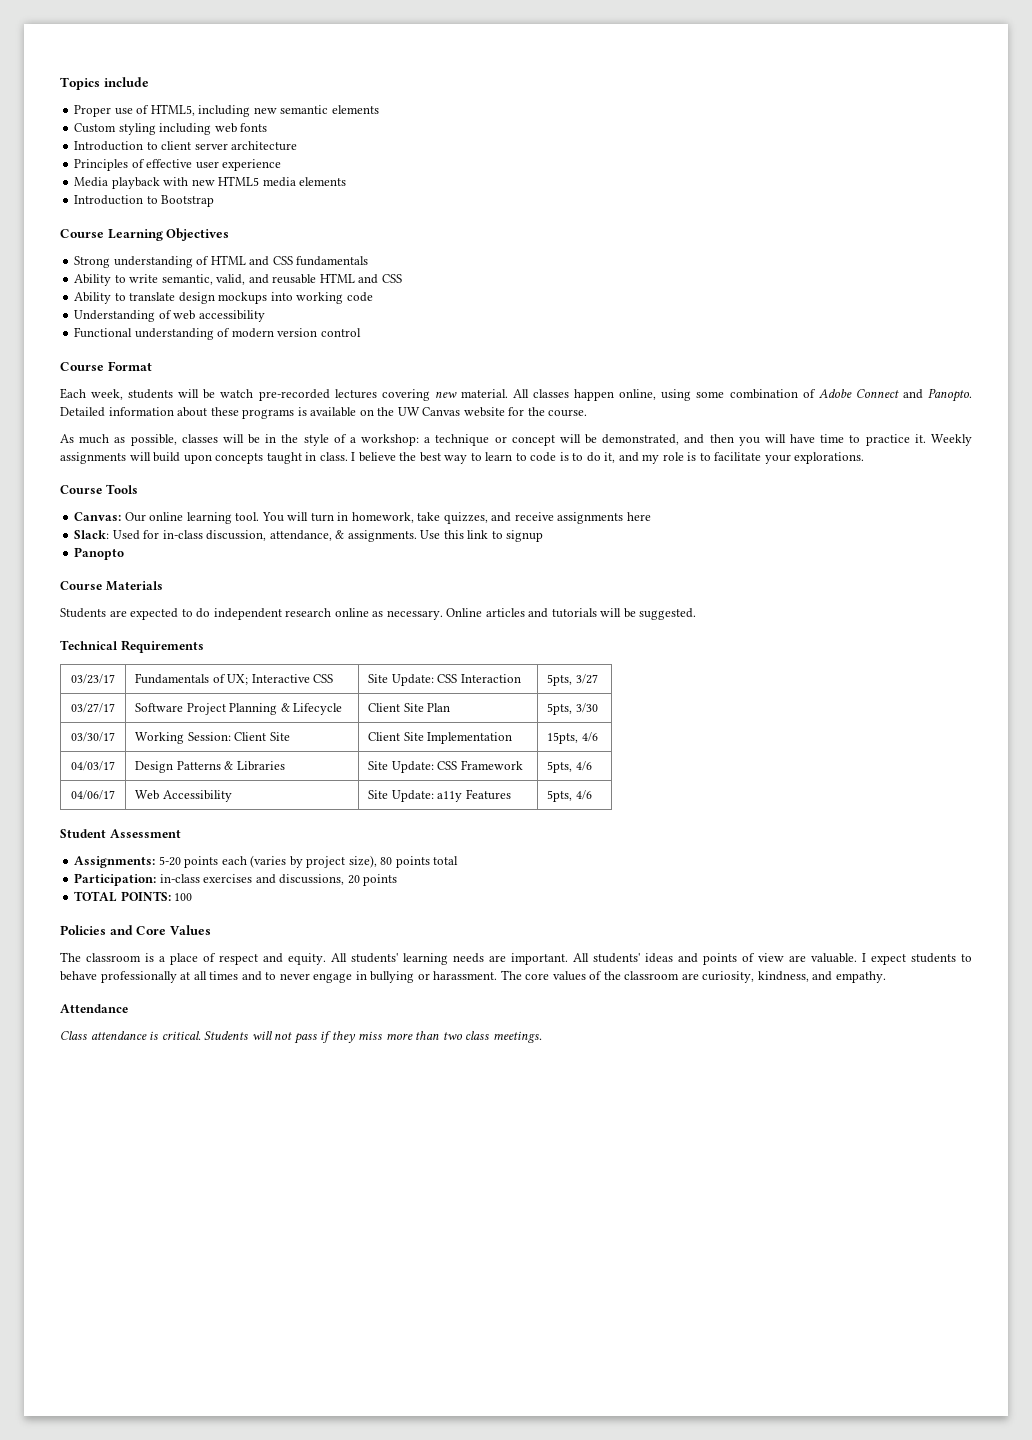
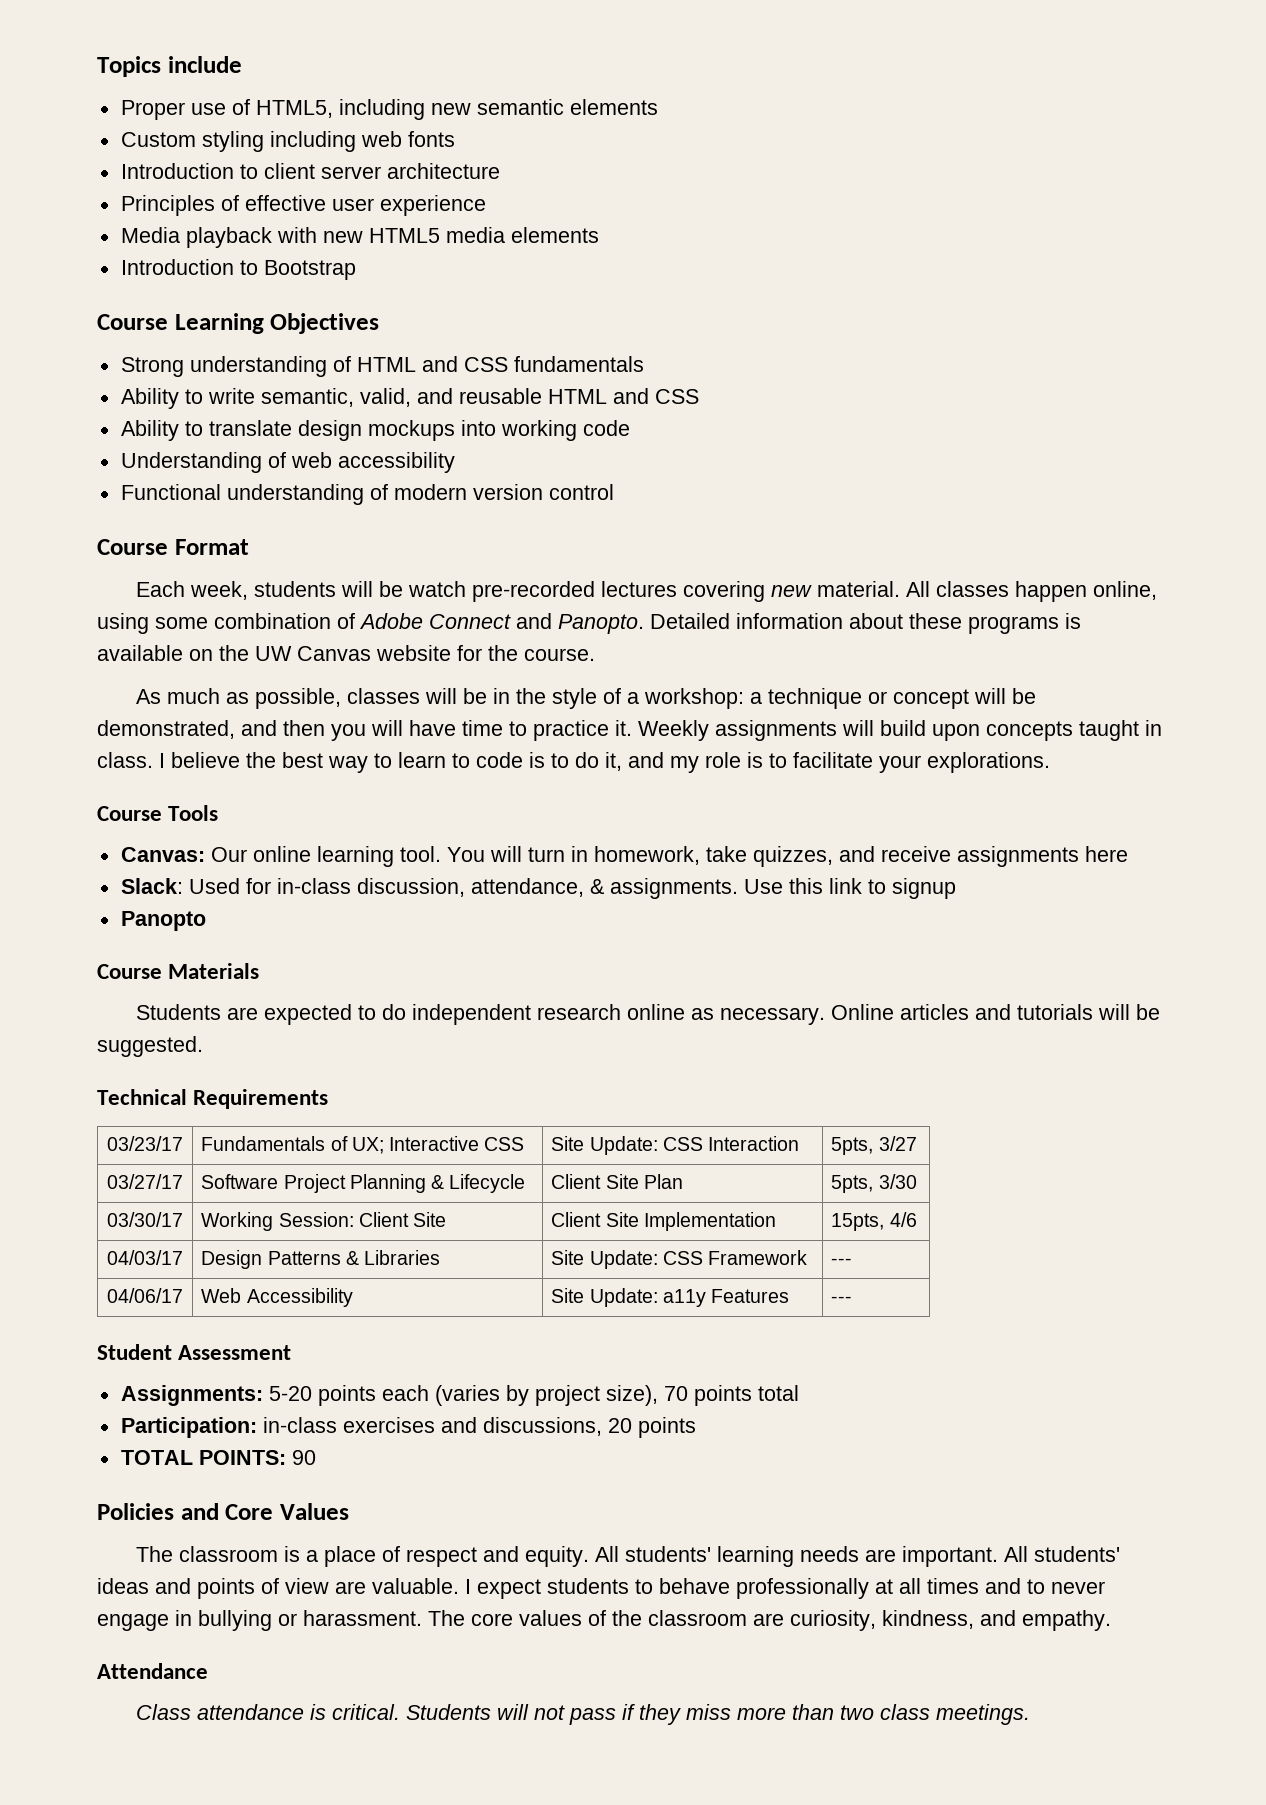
[547,761,592,773] 5pts, 4/6 -> [831,1258,853,1265] ---
[547,790,592,802] 5pts, 4/6 -> [831,1296,853,1303] ---
[380,857,393,865] 80 -> [663,1386,688,1401] 70
[174,893,193,901] 100 -> [291,1450,316,1465] 90

